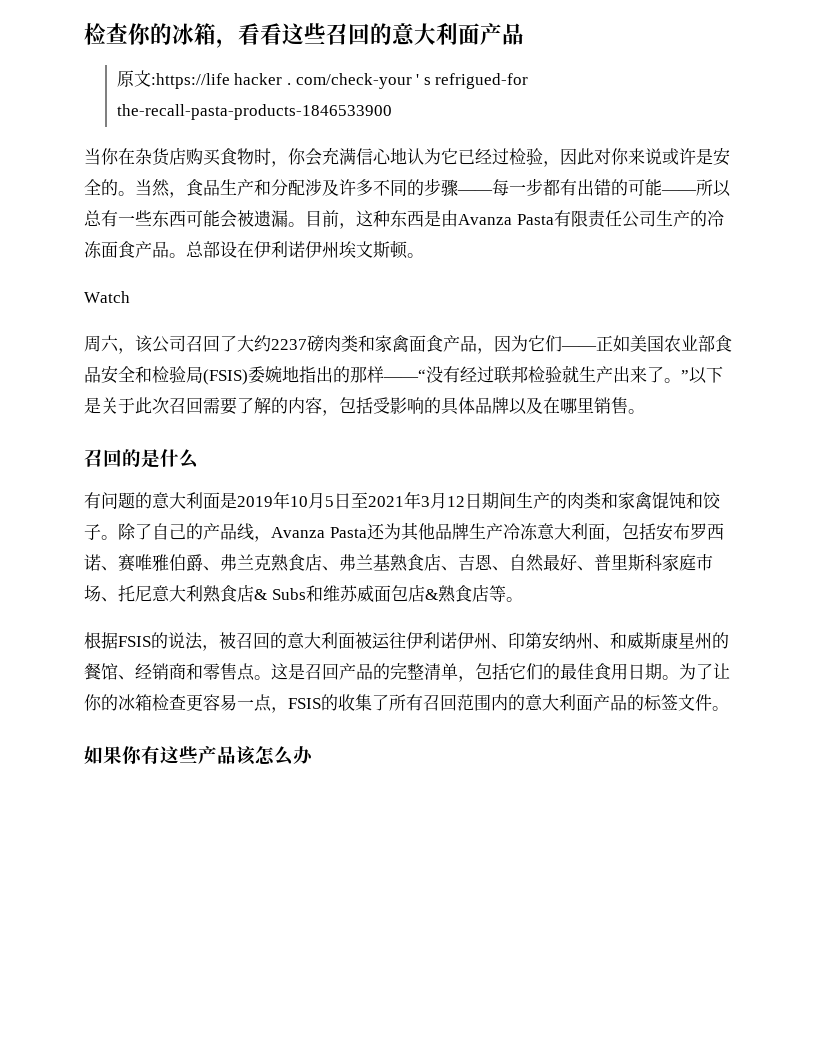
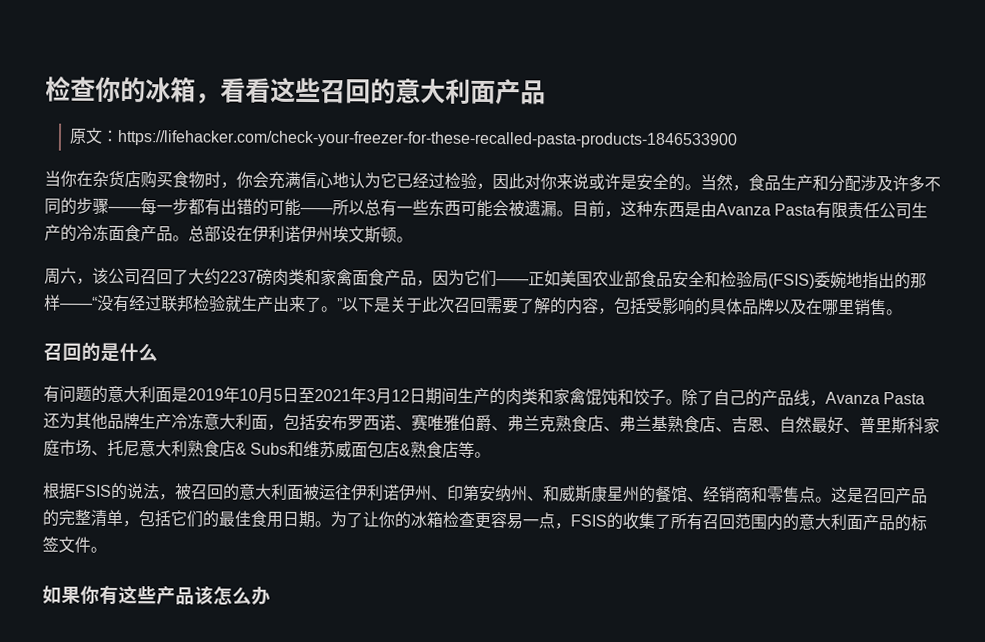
[150,73,529,89] [116,104,392,120] :https://life hacker . com/check-your ' s refrigued-for the-recall-pasta-products-1846533900 -> [101,129,739,149] ：https://lifehacker.com/check-your-freezer-for-these-recalled-pasta-products-1846533900
[84,291,130,303] // Watch -> (413, 239) none

